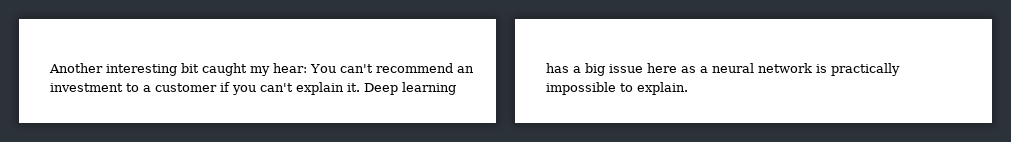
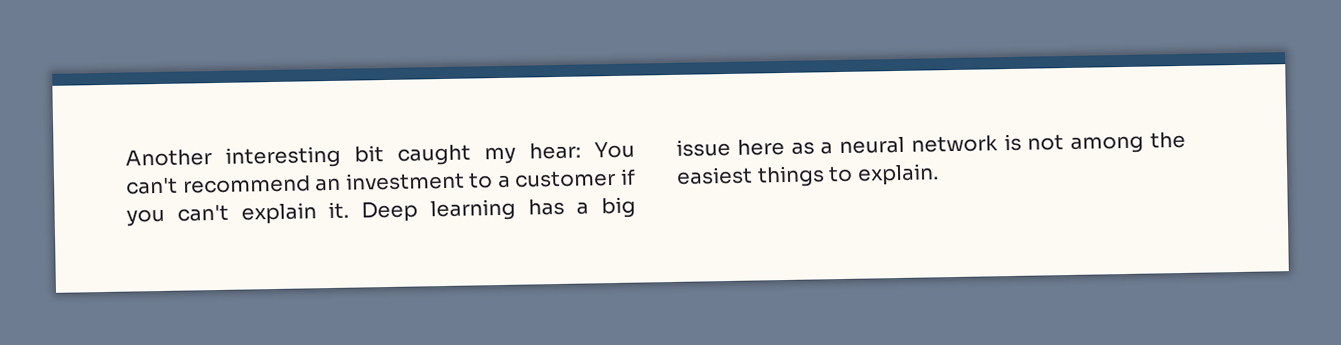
[831,63,900,76] [546,82,616,95] practically impossible -> [1027,131,1186,154] [676,165,825,188] not among the easiest things

